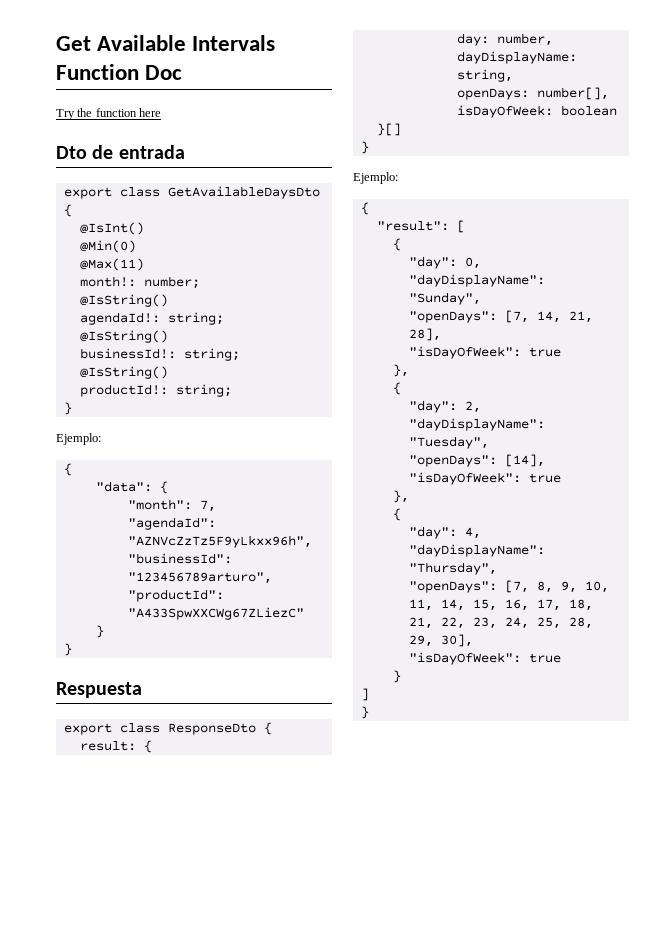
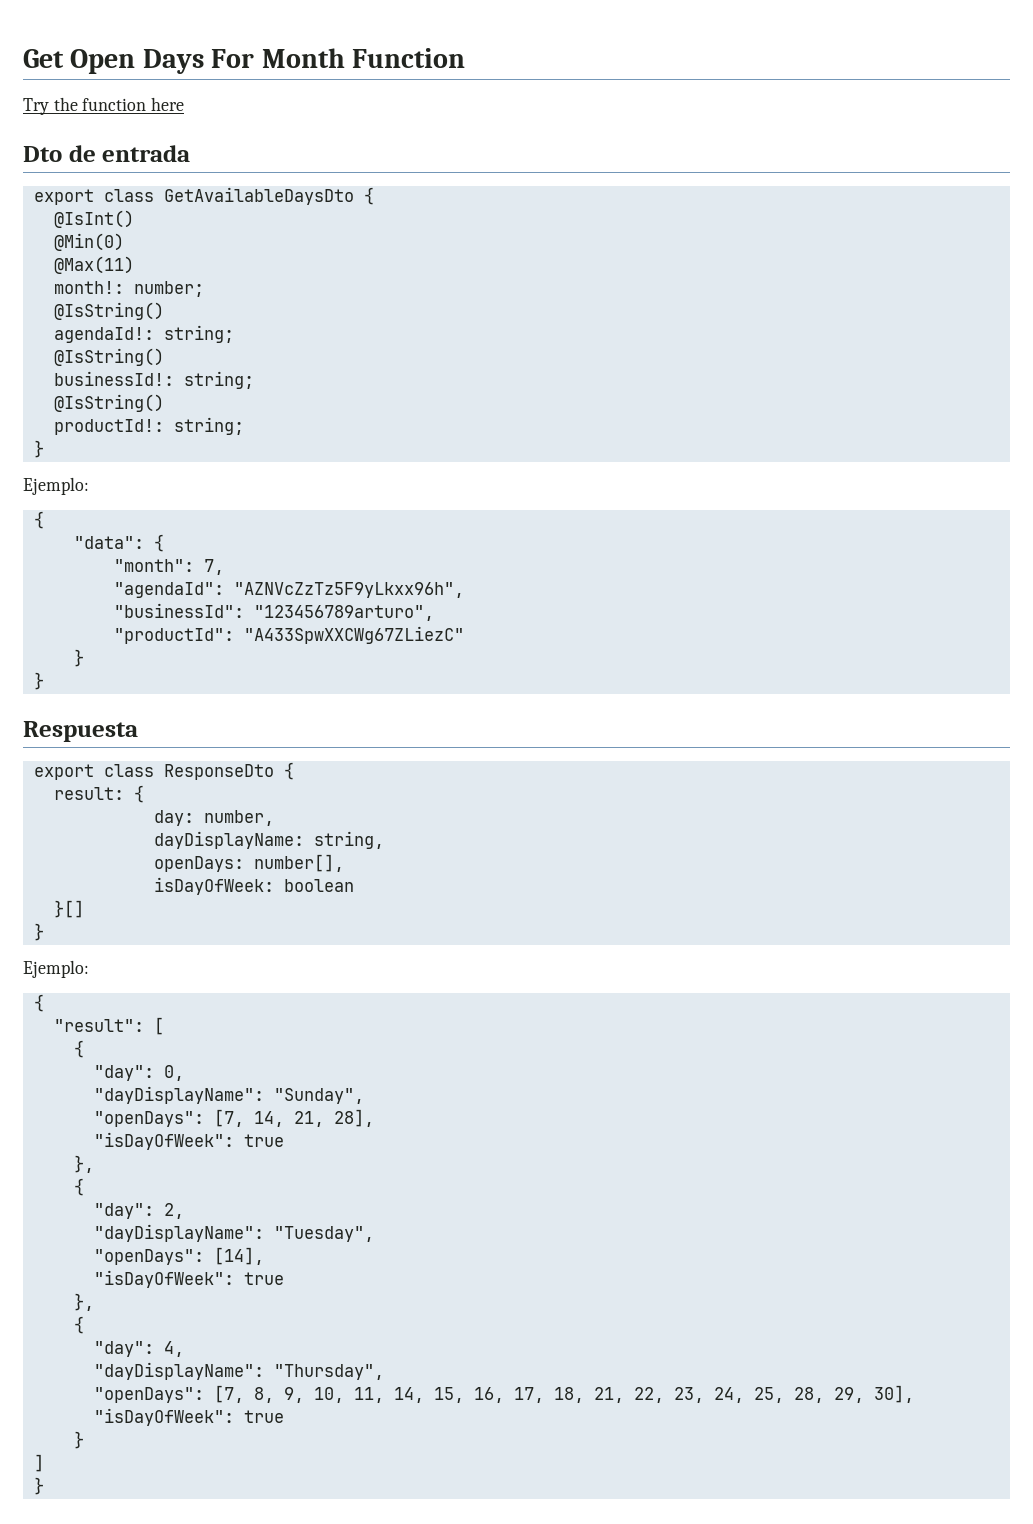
[97,35,276,51] Available Intervals -> [70,48,345,74] Open Days For Month
[145,65,183,80] Doc -> (466, 58) none

